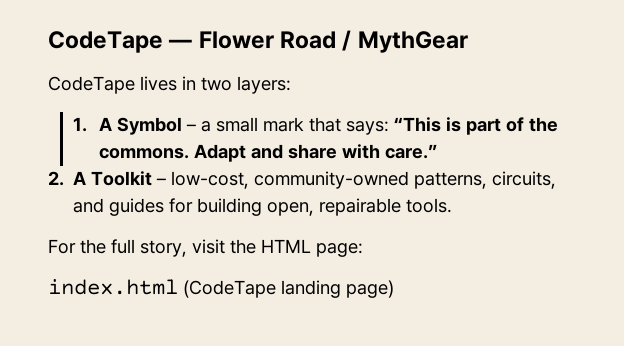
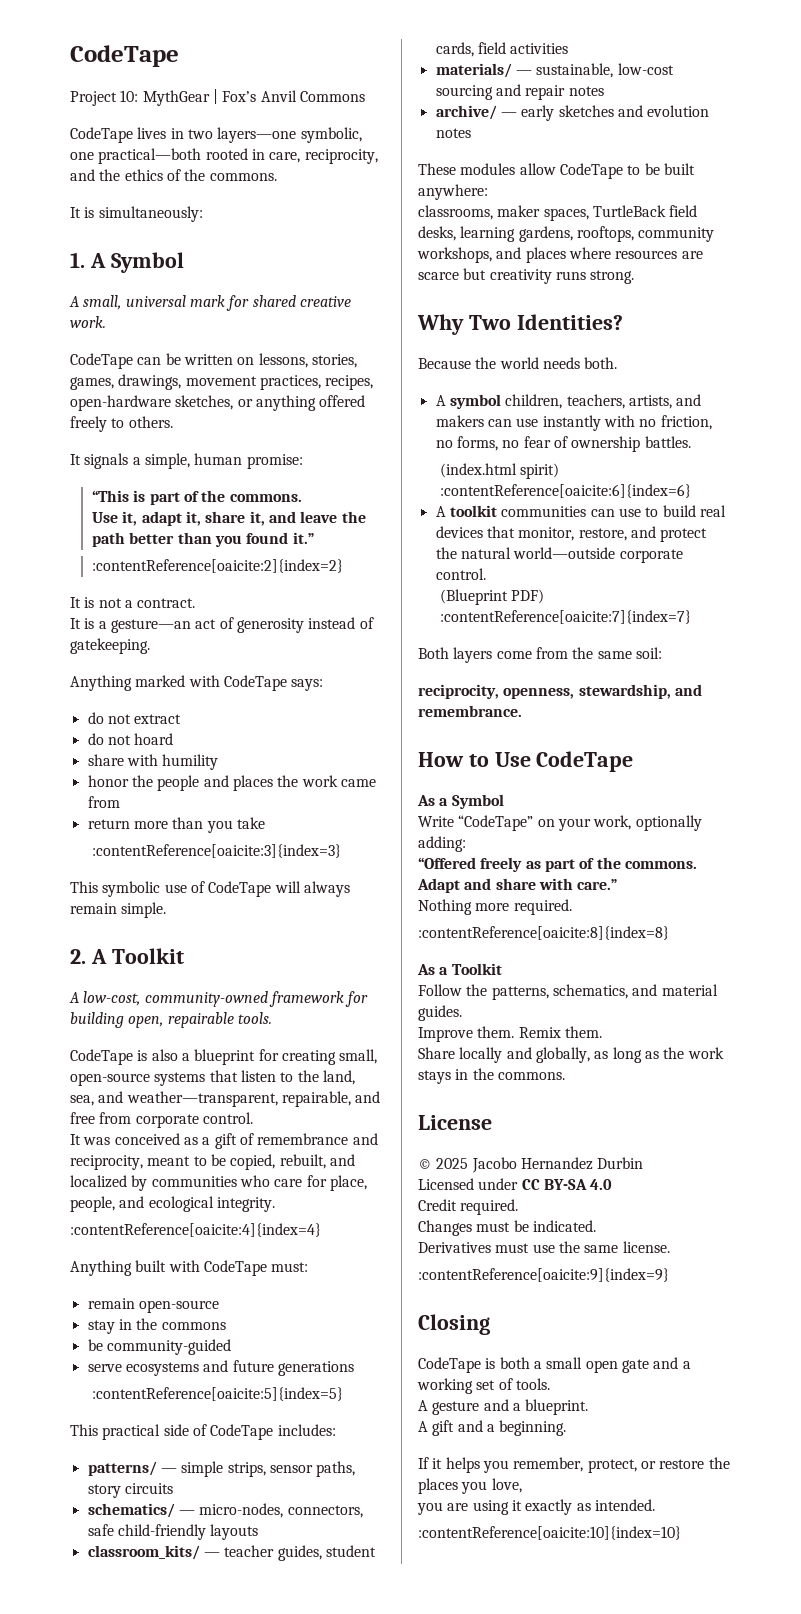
[48,30,468,53] [48,76,291,94] [73,117,389,135] CodeTape — Flower Road / MythGear // CodeTape lives in two layers: // 1. A Symbol – a small mark that says: -> [70,45,179,67] [70,89,365,106] [70,127,362,143] [70,148,378,164] [70,169,277,181] [70,206,203,222] [70,252,184,273] [69,295,351,311] [70,316,106,328] [70,353,357,369] [70,374,374,390] [70,395,366,411] [70,416,173,432] [70,453,303,469] CodeTape // Project 10: MythGear | Fox’s Anvil Commons // CodeTape lives in two layers—one symbolic, one practical—both rooted in care, reciprocity, and the ethics of the commons. // It is simultaneously: // 1. A Symbol // A small, universal mark for shared creative work. // CodeTape can be written on lessons, stories, games, drawings, movement practices, recipes, open-hardware sketches, or anything offered freely to others. // It signals a simple, human promise: //
(189, 153) none -> [91,511,366,526] [91,532,314,547] [91,559,343,573] [70,597,196,608] [70,617,374,633] [70,638,150,654] [70,675,324,691] [87,712,182,724] [87,733,174,745] [87,754,219,770] [87,775,376,791] [87,796,120,808] [87,817,265,833] [91,844,341,858] [70,881,350,897] [70,902,167,918] [70,948,184,964] [69,991,369,1007] [70,1012,272,1028] [70,1049,378,1065] [70,1070,355,1086] [70,1091,381,1107] [70,1112,253,1128] [70,1133,378,1149] [70,1154,355,1170] [70,1175,367,1191] [70,1196,275,1212] [70,1223,321,1237] [70,1260,309,1276] [87,1298,219,1313] [87,1318,226,1334] [87,1339,231,1355] [87,1360,354,1376] [91,1387,343,1401] [70,1424,336,1440] [87,1461,356,1477] [87,1483,173,1498] [87,1503,363,1518] [87,1524,259,1540] [87,1545,376,1561] [435,42,569,57] [435,63,674,78] [435,84,604,100] [435,105,710,121] [435,128,471,138] [418,163,695,179] [418,184,488,200] [418,205,698,221] [418,226,715,242] [417,247,703,263] [418,268,635,284] [417,314,623,335] [418,357,618,369] [435,394,702,409] [435,415,712,431] [435,436,691,452] [439,463,560,479] [439,484,691,498] [435,505,726,517] [435,526,708,542] [435,547,683,563] [435,568,486,580] [439,589,545,605] [439,610,691,624] [418,647,662,663] [418,684,702,699] [418,705,522,717] [418,751,634,772] [417,794,504,809] [418,815,702,831] [418,836,466,852] [418,857,697,872] // Use it, adapt it, share it, and leave the path better than you found it.” // :contentReference[oaicite:2]{index=2} // It is not a contract. // It is a gesture—an act of generosity instead of gatekeeping. // Anything marked with CodeTape says: // do not extract // do not hoard // share with humility // honor the people and places the work came from // return more than you take // :contentReference[oaicite:3]{index=3} // This symbolic use of CodeTape will always remain simple. // 2. A Toolkit // A low-cost, community-owned framework for building open, repairable tools. // CodeTape is also a blueprint for creating small, open-source systems that listen to the land, sea, and weather—transparent, repairable, and free from corporate control. // It was conceived as a gift of remembrance and reciprocity, meant to be copied, rebuilt, and localized by communities who care for place, people, and ecological integrity. // :contentReference[oaicite:4]{index=4} // Anything built with CodeTape must: // remain open-source // stay in the commons // be community-guided // serve ecosystems and future generations // :contentReference[oaicite:5]{index=5} // This practical side of CodeTape includes: // patterns/ — simple strips, sensor paths, story circuits // schematics/ — micro-nodes, connectors, safe child-friendly layouts // classroom_kits/ — teacher guides, student cards, field activities // materials/ — sustainable, low-cost sourcing and repair notes // archive/ — early sketches and evolution notes // These modules allow CodeTape to be built anywhere: // classrooms, maker spaces, TurtleBack field desks, learning gardens, rooftops, community workshops, and places where resources are scarce but creativity runs strong. // Why Two Identities? // Because the world needs both. // A symbol children, teachers, artists, and makers can use instantly with no friction, no forms, no fear of ownership battles. // (index.html spirit) :contentReference[oaicite:6]{index=6} // A toolkit communities can use to build real devices that monitor, restore, and protect the natural world—outside corporate control. // (Blueprint PDF) :contentReference[oaicite:7]{index=7} // Both layers come from the same soil: // reciprocity, openness, stewardship, and remembrance. // How to Use CodeTape // As a Symbol // Write “CodeTape” on your work, optionally adding: // “Offered freely as part of the commons.
[48,171,557,189] [73,198,453,216] [48,239,363,257] [48,279,394,298] 2. A Toolkit – low-cost, community-owned patterns, circuits, and guides for building open, repairable tools. // For the full story, visit the HTML page: // index.html (CodeTape landing page) -> [418,899,572,915] [418,926,669,940] [417,963,502,975] [418,984,718,1000] [418,1005,462,1021] [418,1026,602,1042] [418,1047,724,1063] [418,1068,565,1084] [418,1115,492,1130] [418,1157,644,1173] [418,1178,613,1190] [418,1199,519,1215] [418,1220,596,1236] [418,1241,670,1253] [418,1268,669,1282] [418,1314,490,1335] [418,1357,691,1373] [417,1378,550,1394] [418,1399,589,1415] [418,1420,567,1436] [418,1457,730,1473] [418,1478,522,1494] [417,1499,655,1515] [418,1526,681,1540] Nothing more required. // :contentReference[oaicite:8]{index=8} // As a Toolkit // Follow the patterns, schematics, and material guides. // Improve them. Remix them. // Share locally and globally, as long as the work stays in the commons. // License // © 2025 Jacobo Hernandez Durbin // Licensed under CC BY-SA 4.0 // Credit required. // Changes must be indicated. // Derivatives must use the same license. // :contentReference[oaicite:9]{index=9} // Closing // CodeTape is both a small open gate and a working set of tools. // A gesture and a blueprint. // A gift and a beginning. // If it helps you remember, protect, or restore the places you love, // you are using it exactly as intended. // :contentReference[oaicite:10]{index=10}

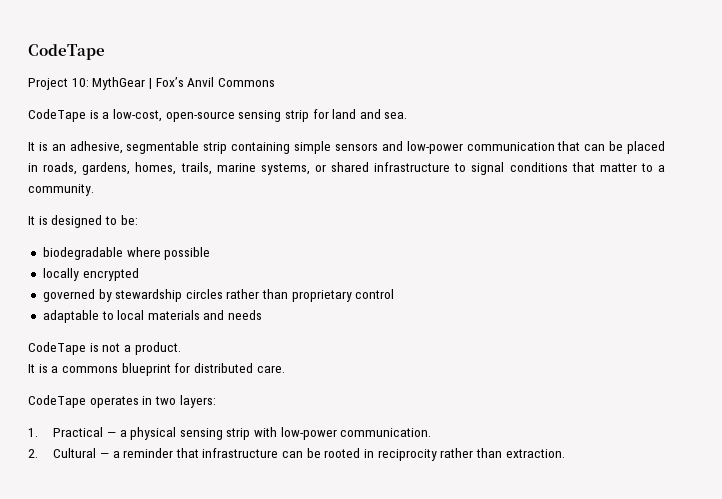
[137,127,362,143] [70,148,378,164] [70,169,277,181] [70,206,203,222] [70,252,184,273] [69,295,351,311] [70,316,106,328] [70,353,357,369] [70,374,374,390] [70,395,366,411] [70,416,173,432] [70,453,303,469] [91,490,302,505] [91,511,366,526] [91,532,314,547] [91,559,343,573] [70,597,81,608] lives in two layers—one symbolic, one practical—both rooted in care, reciprocity, and the ethics of the commons. // It is simultaneously: // 1. A Symbol // A small, universal mark for shared creative work. // CodeTape can be written on lessons, stories, games, drawings, movement practices, recipes, open-hardware sketches, or anything offered freely to others. // It signals a simple, human promise: // “This is part of the commons. // Use it, adapt it, share it, and leave the path better than you found it.” // :contentReference[oaicite:2]{index=2} // It -> [89,109,408,122] [28,141,666,154] [28,162,665,175] [28,184,94,196] [28,215,138,228] [42,247,211,260] [42,268,139,281] [42,289,395,302] [42,310,263,323] [28,342,86,355] is a low-cost, open-source sensing strip for land and sea. // It is an adhesive, segmentable strip containing simple sensors and low-power communication that can be placed in roads, gardens, homes, trails, marine systems, or shared infrastructure to signal conditions that matter to a community. // It is designed to be: // biodegradable where possible // locally encrypted // governed by stewardship circles rather than proprietary control // adaptable to local materials and needs // CodeTape
[137,598,196,608] contract. -> [134,342,181,355] product.
[110,617,374,633] [70,638,150,654] [70,675,324,691] [87,712,182,724] [87,733,174,745] [87,754,219,770] [87,775,376,791] [87,796,120,808] [87,817,265,833] [91,844,341,858] [70,881,350,897] [70,902,167,918] [70,948,184,964] [69,991,369,1007] [70,1012,272,1028] [70,1049,378,1065] [70,1070,355,1086] [70,1091,381,1107] [70,1112,253,1128] [70,1133,378,1149] [70,1154,355,1170] [70,1175,367,1191] [70,1196,275,1212] [70,1223,321,1237] [70,1260,309,1276] [87,1298,219,1313] [87,1318,226,1334] [87,1339,231,1355] [87,1360,354,1376] [91,1387,343,1401] [70,1424,336,1440] [87,1461,356,1477] [87,1483,173,1498] [87,1503,363,1518] [87,1524,259,1540] [87,1545,376,1561] [435,42,569,57] [435,63,674,78] [435,84,604,100] [435,105,710,121] [435,128,471,138] [418,163,695,179] [418,184,488,200] [418,205,698,221] [418,226,715,242] [417,247,703,263] [418,268,635,284] [417,314,623,335] [418,357,618,369] [435,394,702,409] [435,415,712,431] [435,436,691,452] [439,463,560,479] [439,484,691,498] [435,505,726,517] [435,526,708,542] [435,547,683,563] [435,568,486,580] [439,589,545,605] [439,610,691,624] [418,647,662,663] [418,684,702,699] [418,705,522,717] [418,751,634,772] [417,794,504,809] [418,815,702,831] [418,836,466,852] [418,857,697,872] [417,878,618,893] [418,899,572,915] [418,926,669,940] [417,963,502,975] [418,984,718,1000] [418,1005,462,1021] [418,1026,602,1042] [418,1047,724,1063] [418,1068,565,1084] [418,1115,492,1130] [418,1157,644,1173] [418,1178,613,1190] [418,1199,519,1215] [418,1220,596,1236] [418,1241,670,1253] [418,1268,669,1282] [418,1314,490,1335] [418,1357,691,1373] [417,1378,550,1394] [418,1399,589,1415] [418,1420,567,1436] [418,1457,730,1473] [418,1478,522,1494] [417,1499,655,1515] [418,1526,681,1540] gesture—an act of generosity instead of gatekeeping. // Anything marked with CodeTape says: // do not extract // do not hoard // share with humility // honor the people and places the work came from // return more than you take // :contentReference[oaicite:3]{index=3} // This symbolic use of CodeTape will always remain simple. // 2. A Toolkit // A low-cost, community-owned framework for building open, repairable tools. // CodeTape is also a blueprint for creating small, open-source systems that listen to the land, sea, and weather—transparent, repairable, and free from corporate control. // It was conceived as a gift of remembrance and reciprocity, meant to be copied, rebuilt, and localized by communities who care for place, people, and ecological integrity. // :contentReference[oaicite:4]{index=4} // Anything built with CodeTape must: // remain open-source // stay in the commons // be community-guided // serve ecosystems and future generations // :contentReference[oaicite:5]{index=5} // This practical side of CodeTape includes: // patterns/ — simple strips, sensor paths, story circuits // schematics/ — micro-nodes, connectors, safe child-friendly layouts // classroom_kits/ — teacher guides, student cards, field activities // materials/ — sustainable, low-cost sourcing and repair notes // archive/ — early sketches and evolution notes // These modules allow CodeTape to be built anywhere: // classrooms, maker spaces, TurtleBack field desks, learning gardens, rooftops, community workshops, and places where resources are scarce but creativity runs strong. // Why Two Identities? // Because the world needs both. // A symbol children, teachers, artists, and makers can use instantly with no friction, no forms, no fear of ownership battles. // (index.html spirit) :contentReference[oaicite:6]{index=6} // A toolkit communities can use to build real devices that monitor, restore, and protect the natural world—outside corporate control. // (Blueprint PDF) :contentReference[oaicite:7]{index=7} // Both layers come from the same soil: // reciprocity, openness, stewardship, and remembrance. // How to Use CodeTape // As a Symbol // Write “CodeTape” on your work, optionally adding: // “Offered freely as part of the commons. Adapt and share with care.” // Nothing more required. // :contentReference[oaicite:8]{index=8} // As a Toolkit // Follow the patterns, schematics, and material guides. // Improve them. Remix them. // Share locally and globally, as long as the work stays in the commons. // License // © 2025 Jacobo Hernandez Durbin // Licensed under CC BY-SA 4.0 // Credit required. // Changes must be indicated. // Derivatives must use the same license. // :contentReference[oaicite:9]{index=9} // Closing // CodeTape is both a small open gate and a working set of tools. // A gesture and a blueprint. // A gift and a beginning. // If it helps you remember, protect, or restore the places you love, // you are using it exactly as intended. // :contentReference[oaicite:10]{index=10} -> [61,363,285,376] [28,395,216,408] [28,427,432,440] [28,448,565,461] commons blueprint for distributed care. // CodeTape operates in two layers: // 1. Practical — a physical sensing strip with low-power communication. // 2. Cultural — a reminder that infrastructure can be rooted in reciprocity rather than extraction.

